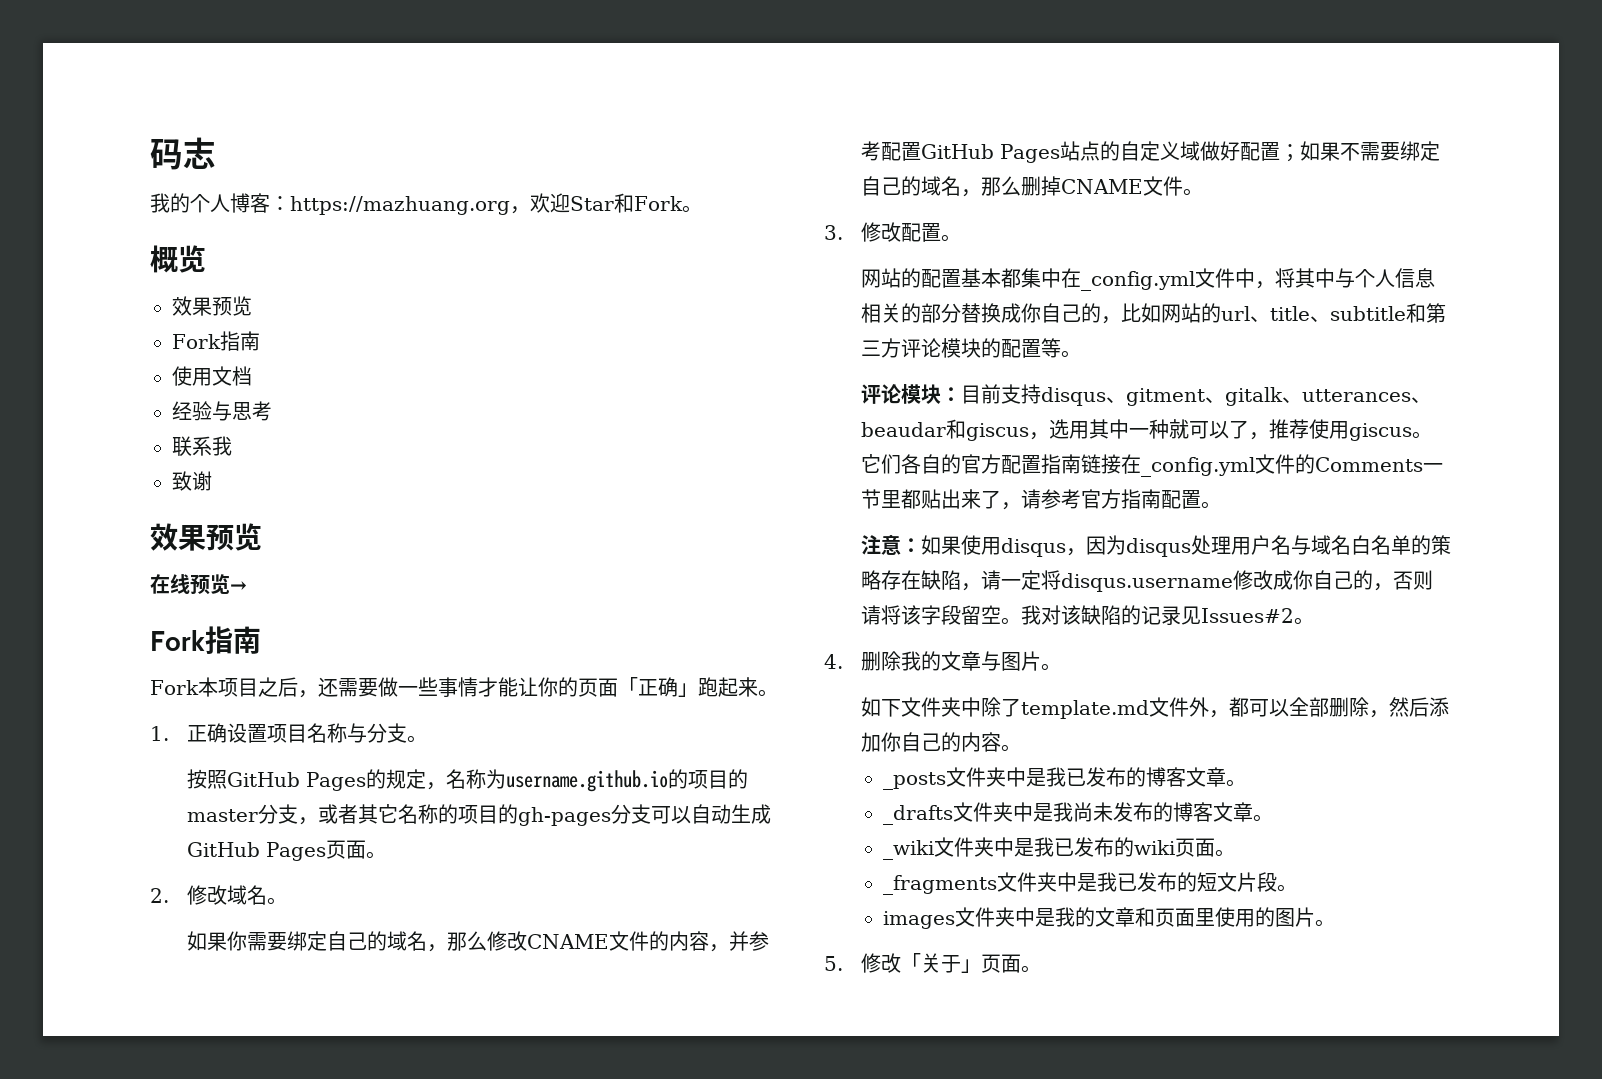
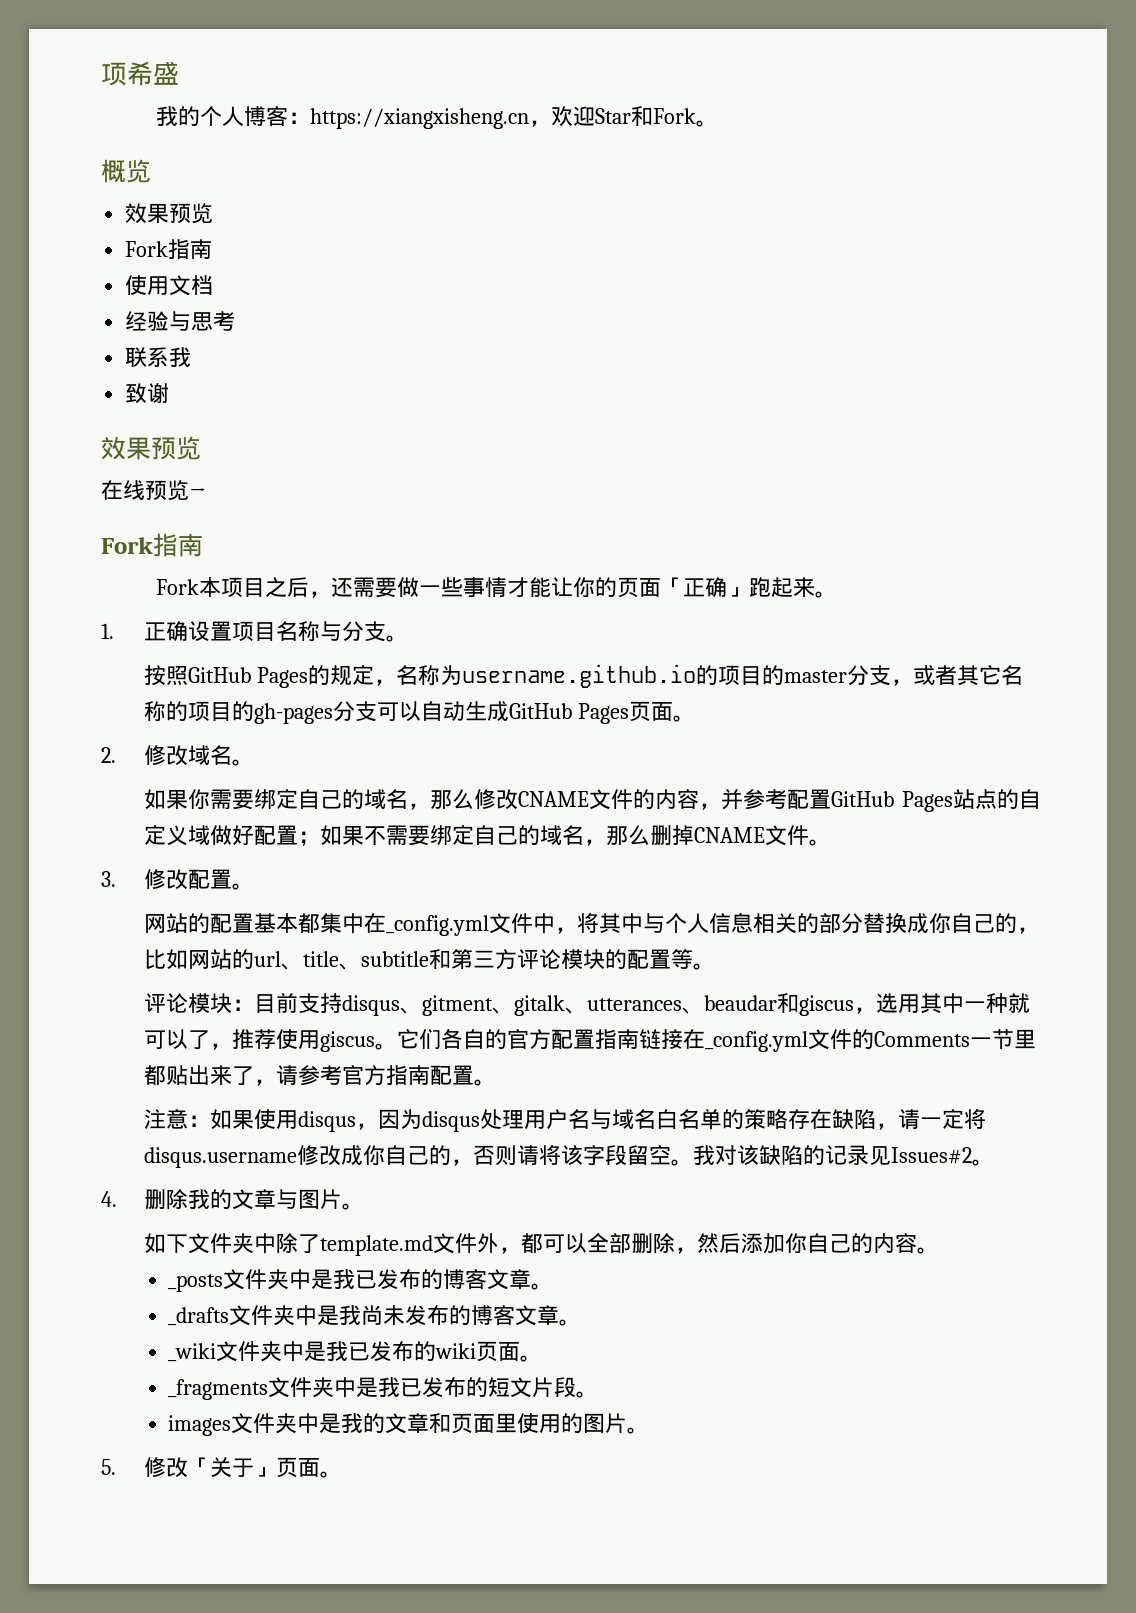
[150,137,216,170] 码志 -> [101,61,179,86] 项希盛
[290,196,510,215] https://mazhuang.org -> [309,108,529,129] https://xiangxisheng.cn

